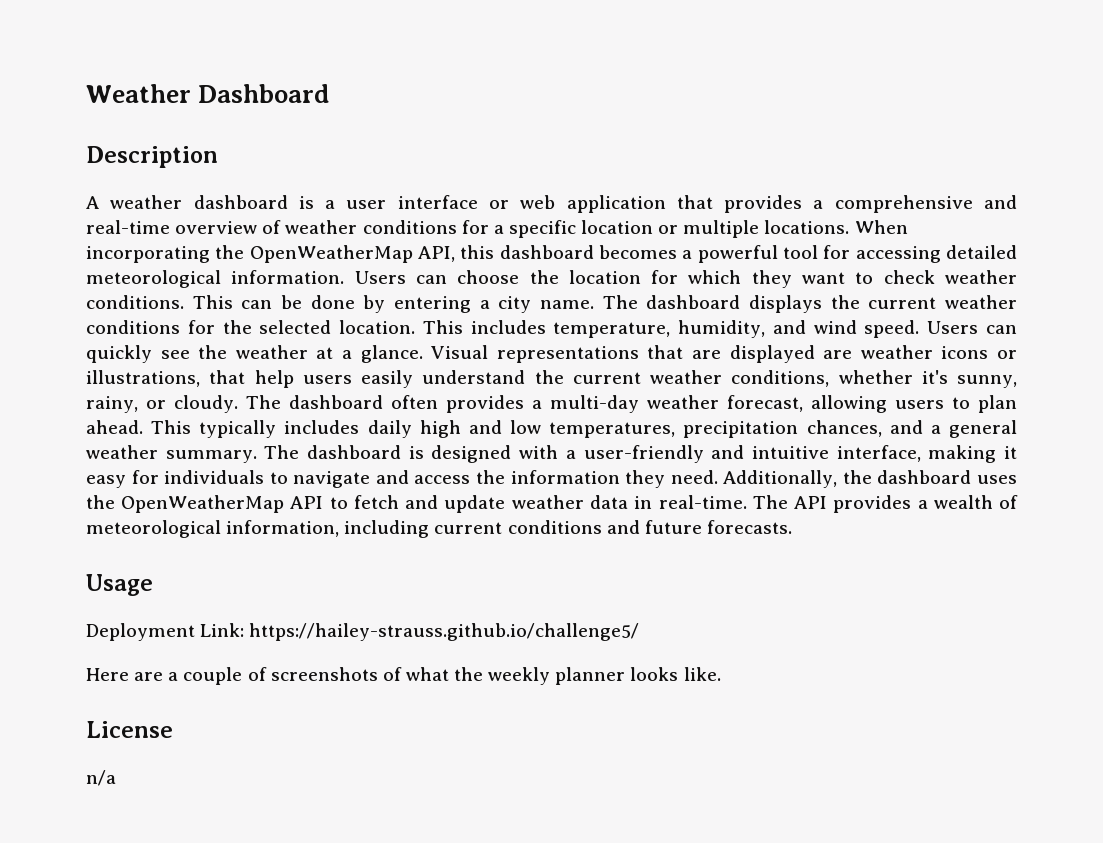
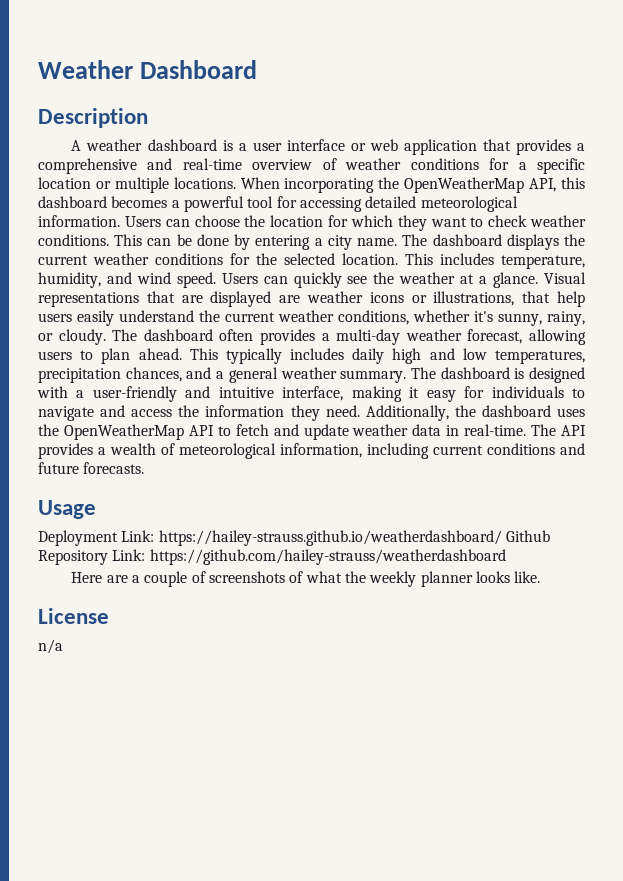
[249,623,640,641] https://hailey-strauss.github.io/challenge5/ -> [158,530,550,546] [38,549,506,565] https://hailey-strauss.github.io/weatherdashboard/ Github Repository Link: https://github.com/hailey-strauss/weatherdashboard

